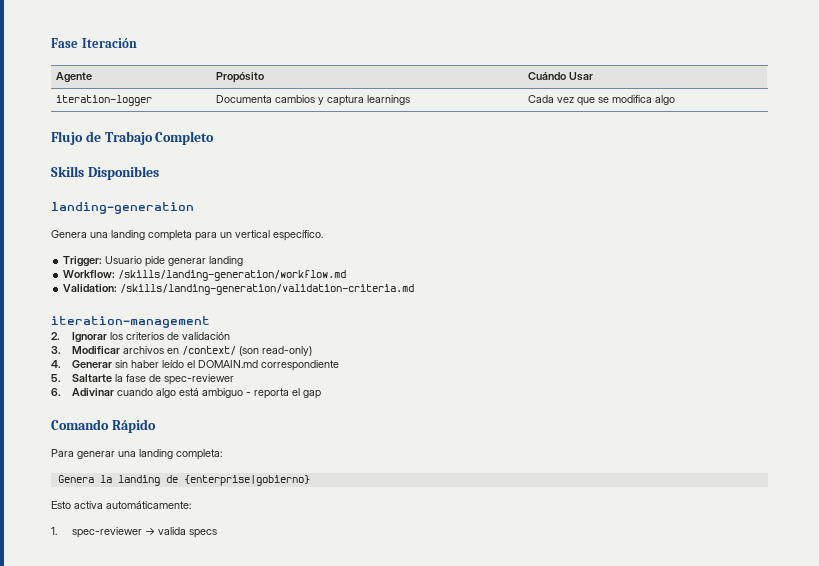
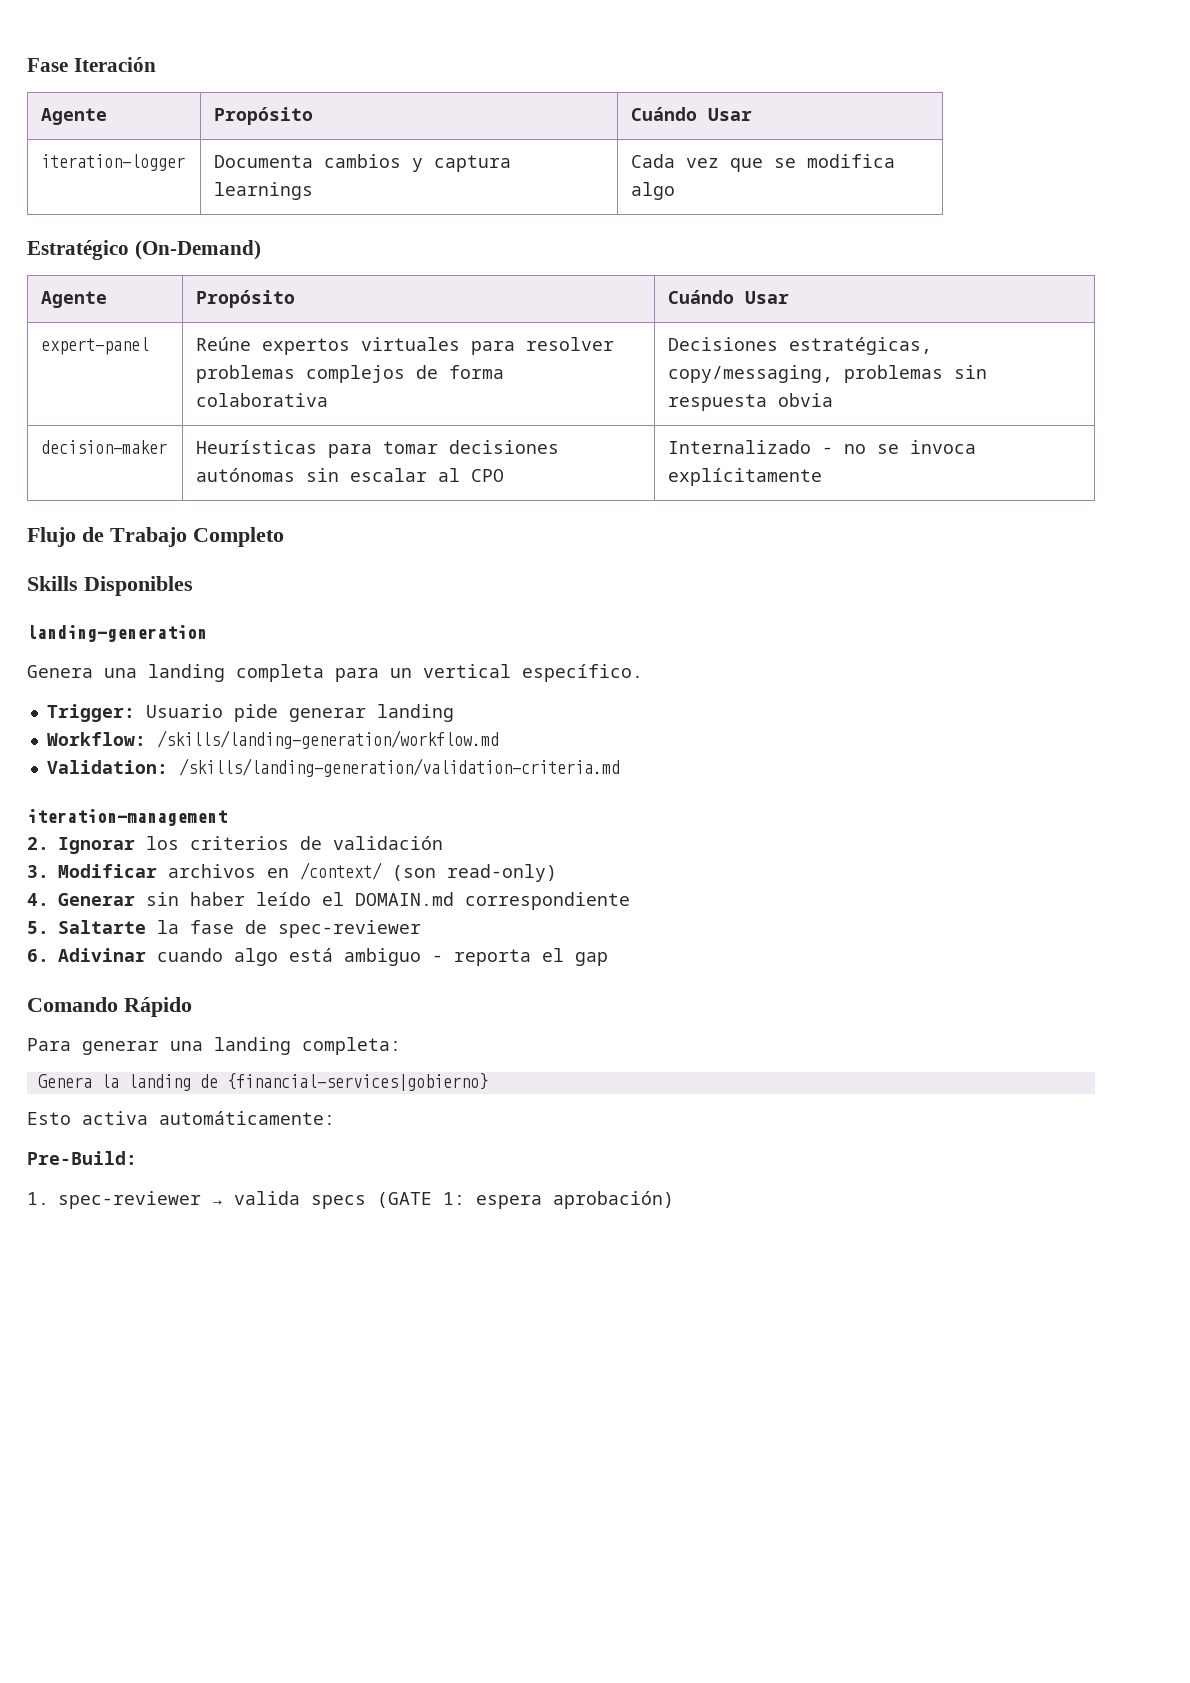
(675, 100) none -> [27,240,261,260] [41,291,108,308] [196,290,296,308] [668,290,790,304] [41,337,150,355] [196,337,615,355] [196,365,505,383] [196,393,329,407] [668,337,933,355] [668,365,988,383] [668,393,834,411] [41,440,168,454] [196,440,560,458] [196,468,505,482] [668,440,977,454] [668,468,823,486] // Estratégico (On-Demand) // Agente | Propósito | Cuándo Usar // expert-panel | Reúne expertos virtuales para resolver problemas complejos de forma colaborativa | Decisiones estratégicas, copy/messaging, problemas sin respuesta obvia // decision-maker | Heurísticas para tomar decisiones autónomas sin escalar al CPO | Internalizado - no se invoca explícitamente
[183,475,310,486] {enterprise|gobierno} -> [226,1073,488,1091] {financial-services|gobierno}
(191, 505) none -> [27,1151,137,1165] // Pre-Build:
(218, 533) none -> [377,1191,674,1209] (GATE 1: espera aprobación)

